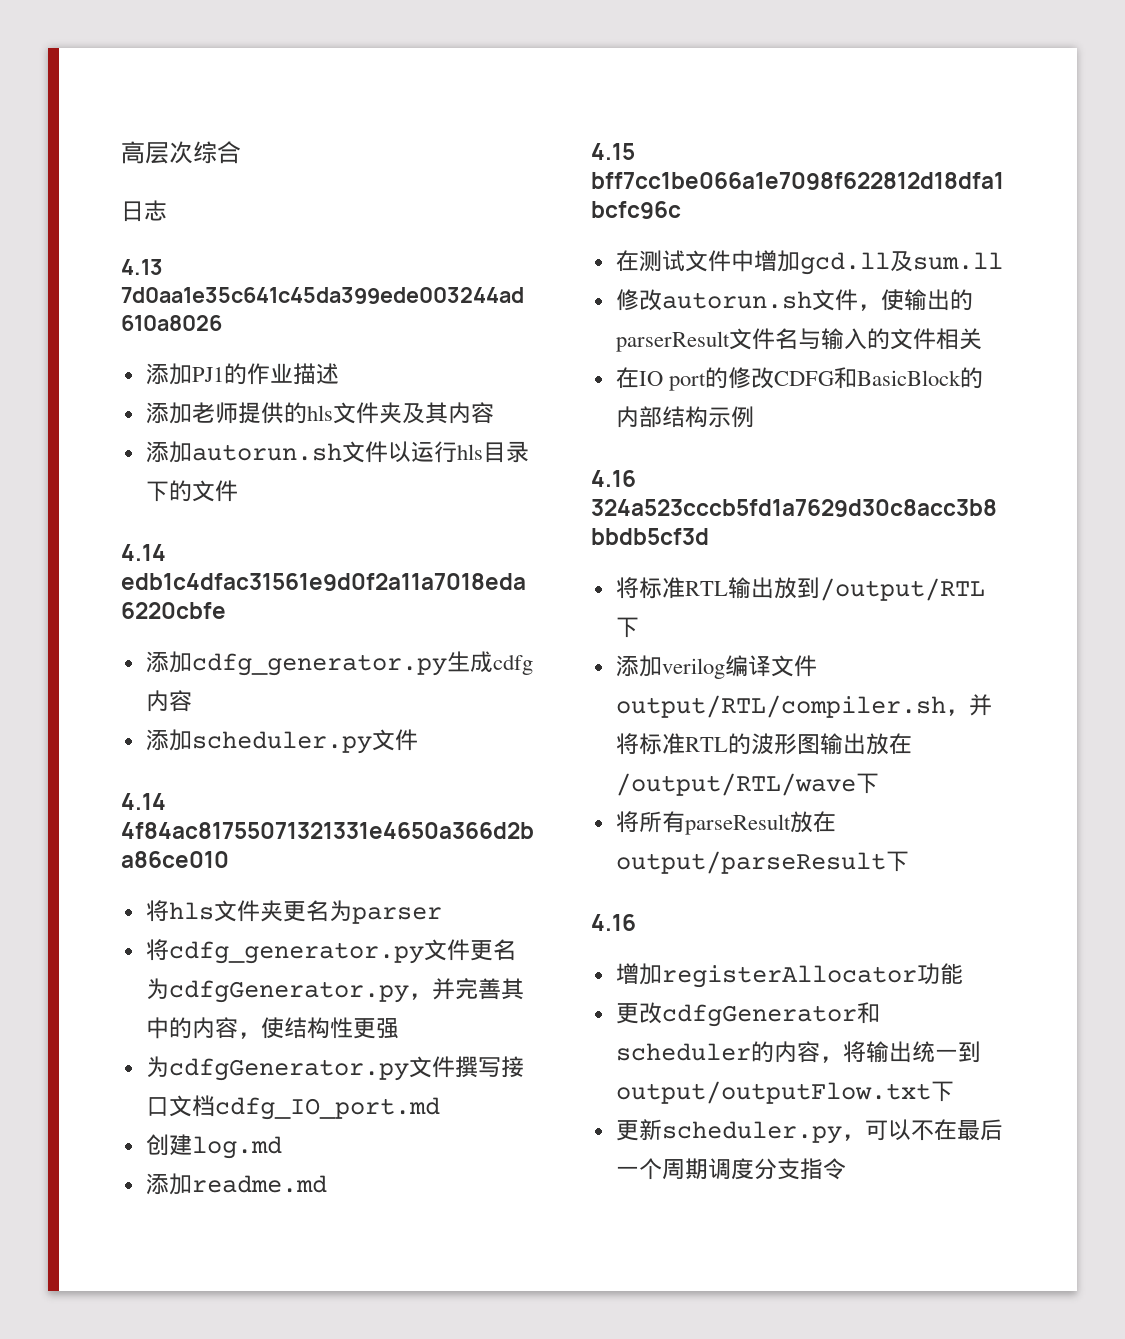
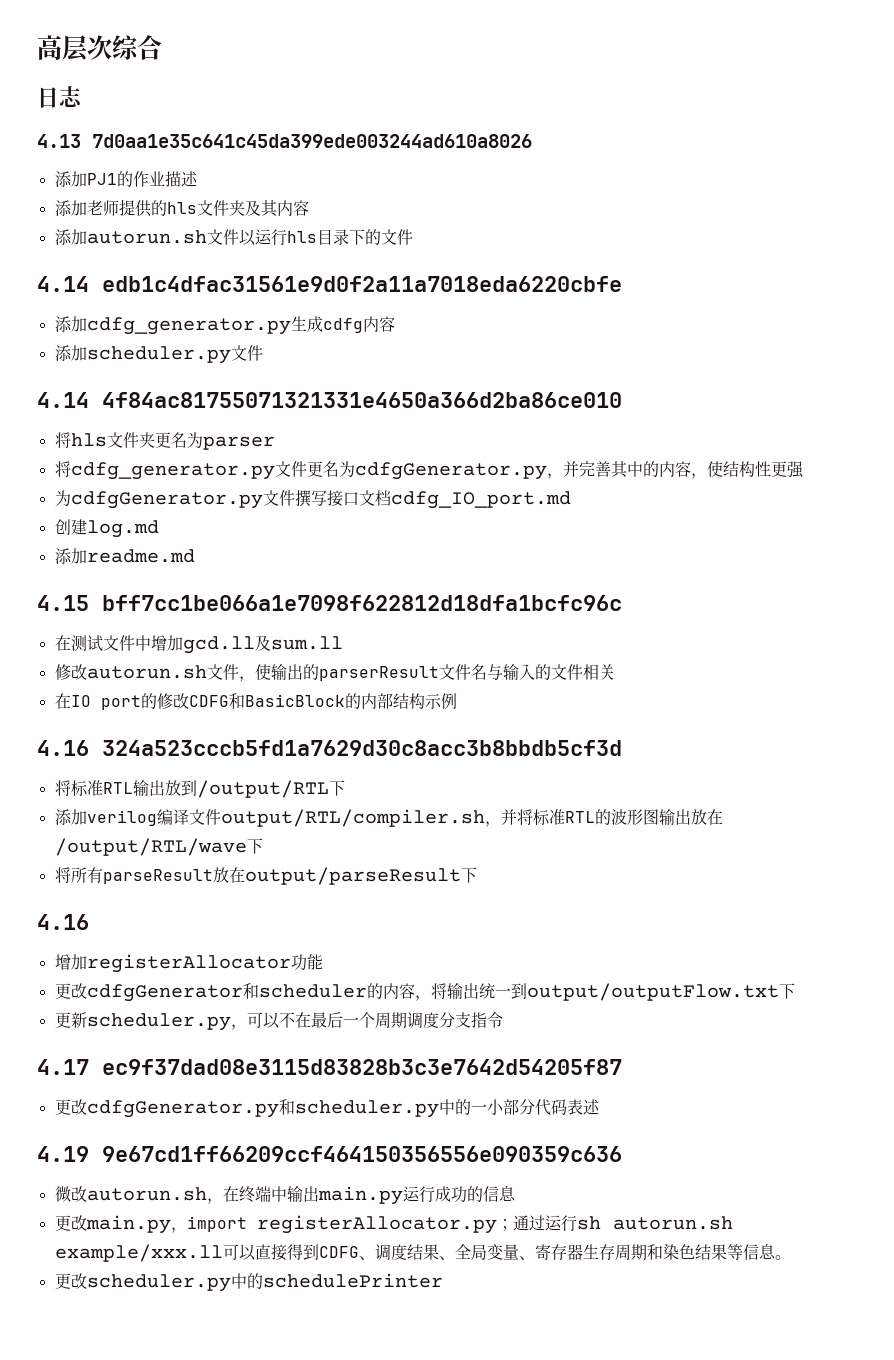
(846, 1169) none -> [37,1059,622,1075] [54,1099,600,1118] [37,1146,622,1162] [54,1186,516,1205] [54,1215,733,1234] [54,1244,791,1262] [54,1273,443,1292] // 4.17 ec9f37dad08e3115d83828b3c3e7642d54205f87 // 更改cdfgGenerator.py和scheduler.py中的一小部分代码表述 // 4.19 9e67cd1ff66209ccf464150356556e090359c636 // 微改autorun.sh，在终端中输出main.py运行成功的信息 // 更改main.py，import registerAllocator.py；通过运行sh autorun.sh example/xxx.ll可以直接得到CDFG、调度结果、全局变量、寄存器生存周期和染色结果等信息。 // 更改scheduler.py中的schedulePrinter

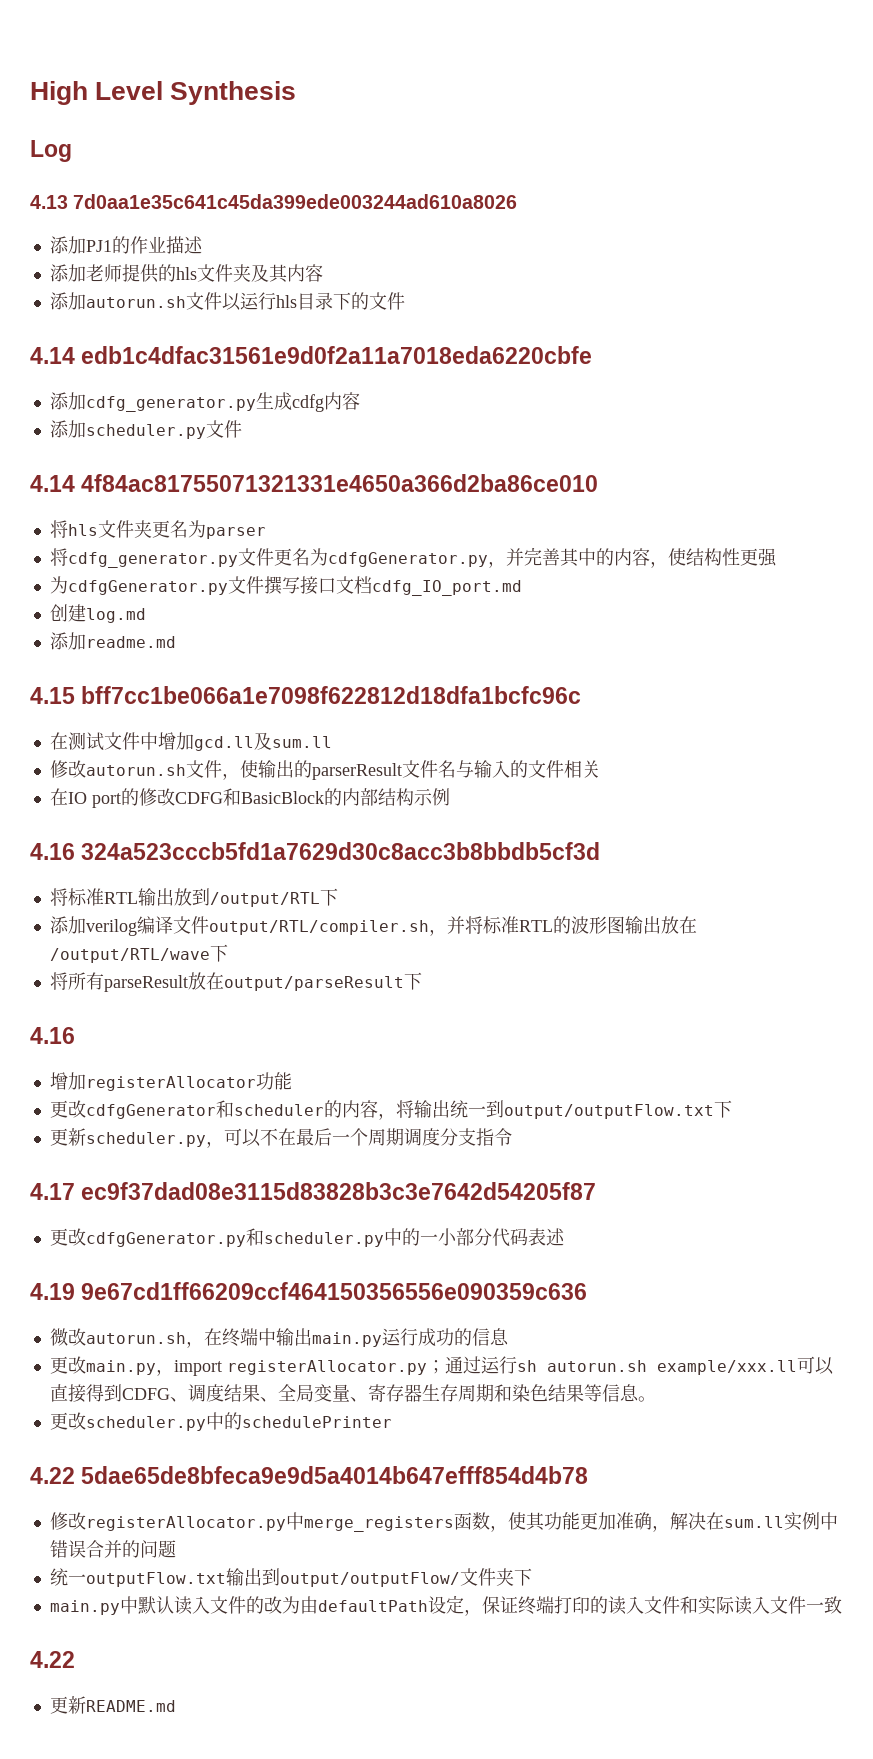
[37,35,162,61] [37,86,83,108] 高层次综合 // 日志 -> [30,81,297,105] [30,140,72,162] High Level Synthesis // Log
(443, 1280) none -> [30,1466,589,1484] [49,1512,838,1532] [49,1540,176,1558] [49,1568,532,1587] [49,1595,842,1616] [30,1651,75,1668] [49,1696,176,1714] // 4.22 5dae65de8bfeca9e9d5a4014b647efff854d4b78 // 修改registerAllocator.py中merge_registers函数，使其功能更加准确，解决在sum.ll实例中错误合并的问题 // 统一outputFlow.txt输出到output/outputFlow/文件夹下 // main.py中默认读入文件的改为由defaultPath设定，保证终端打印的读入文件和实际读入文件一致 // 4.22 // 更新README.md

